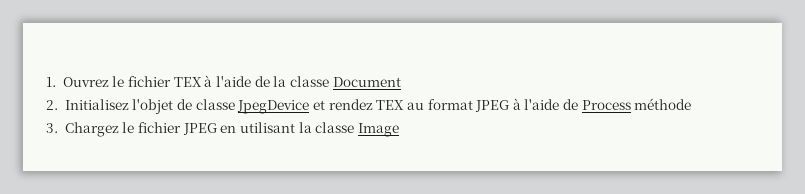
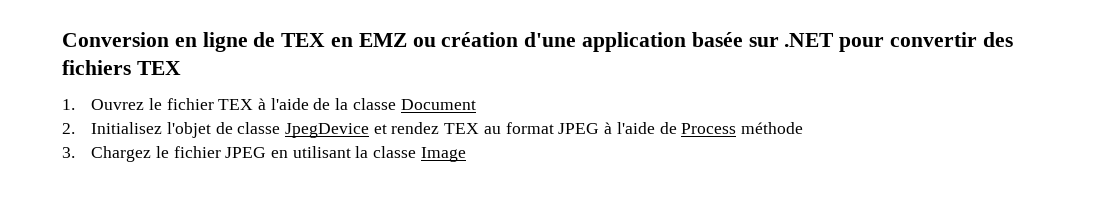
(46, 82) none -> [62,32,1013,52] [62,60,181,75] Conversion en ligne de TEX en EMZ ou création d'une application basée sur .NET pour convertir des fichiers TEX //

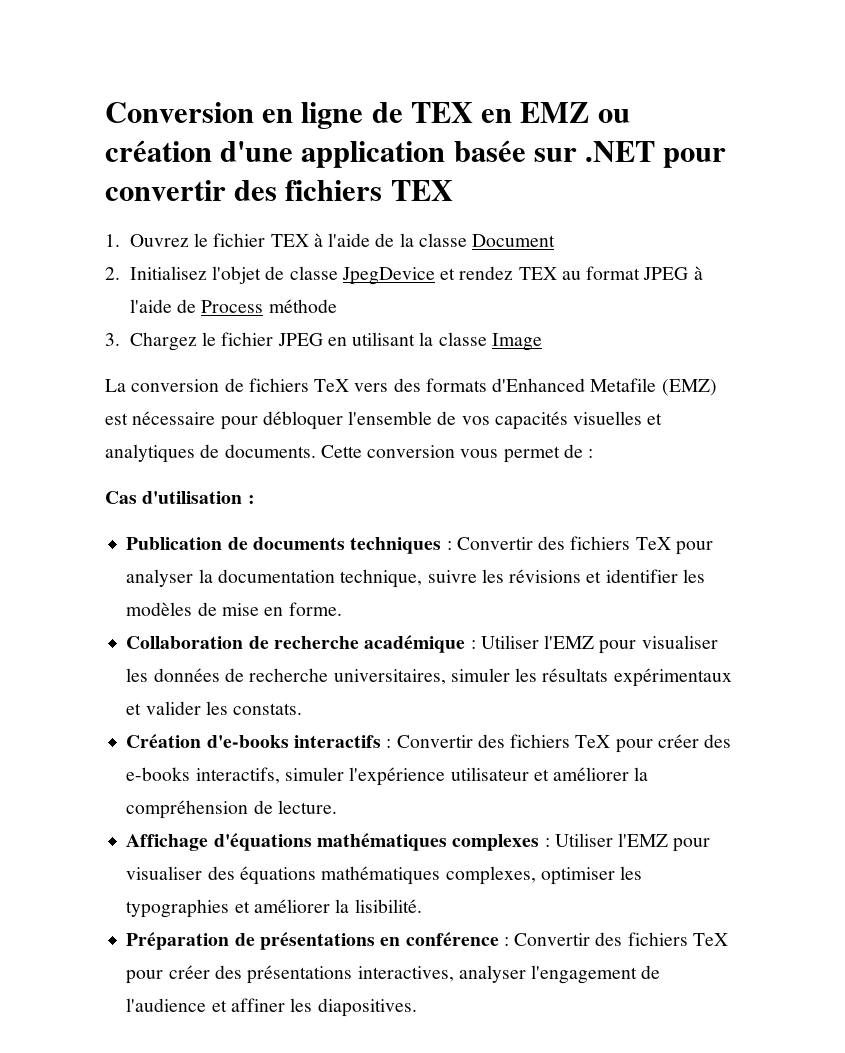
(466, 154) none -> [105,378,717,396] [105,411,663,430] [105,444,594,463] [105,491,255,504] [126,536,713,555] [126,569,705,588] [126,602,342,616] [126,635,718,654] [126,668,732,687] [126,701,303,715] [126,734,732,753] [126,767,649,786] [126,800,337,819] [126,833,711,852] [126,866,643,885] [126,899,422,918] [126,932,728,950] [126,965,661,984] [126,998,417,1017] // La conversion de fichiers TeX vers des formats d'Enhanced Metafile (EMZ) est nécessaire pour débloquer l'ensemble de vos capacités visuelles et analytiques de documents. Cette conversion vous permet de : // Cas d'utilisation : // Publication de documents techniques : Convertir des fichiers TeX pour analyser la documentation technique, suivre les révisions et identifier les modèles de mise en forme. // Collaboration de recherche académique : Utiliser l'EMZ pour visualiser les données de recherche universitaires, simuler les résultats expérimentaux et valider les constats. // Création d'e-books interactifs : Convertir des fichiers TeX pour créer des e-books interactifs, simuler l'expérience utilisateur et améliorer la compréhension de lecture. // Affichage d'équations mathématiques complexes : Utiliser l'EMZ pour visualiser des équations mathématiques complexes, optimiser les typographies et améliorer la lisibilité. // Préparation de présentations en conférence : Convertir des fichiers TeX pour créer des présentations interactives, analyser l'engagement de l'audience et affiner les diapositives.

